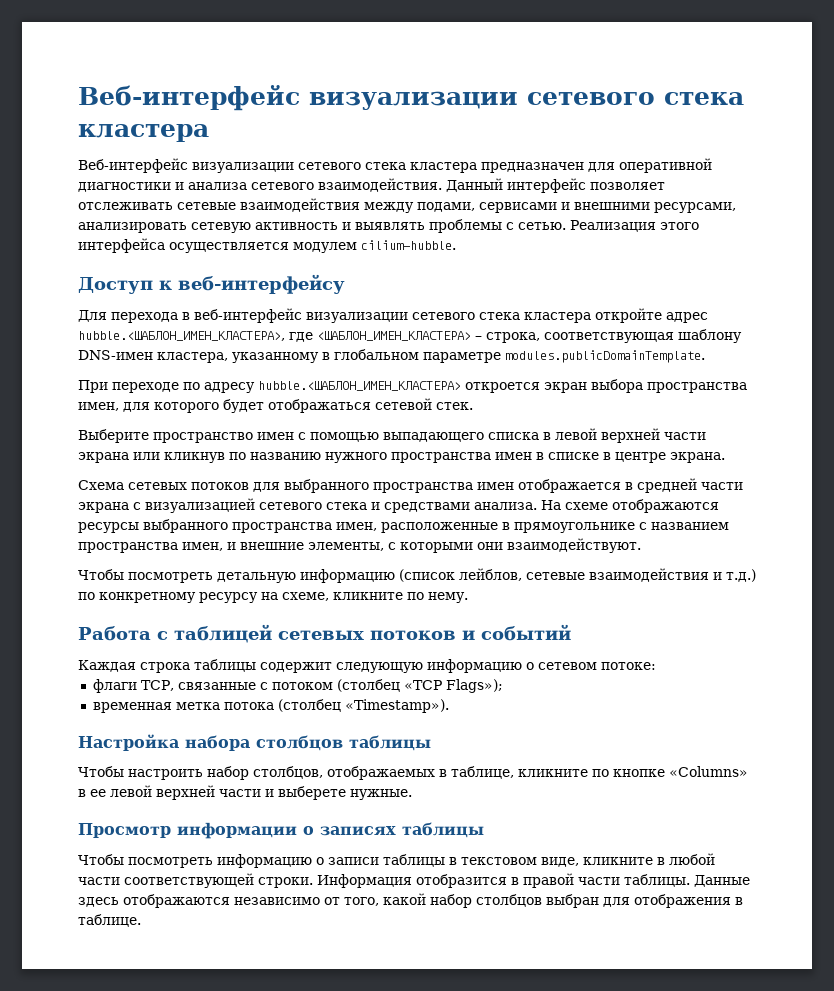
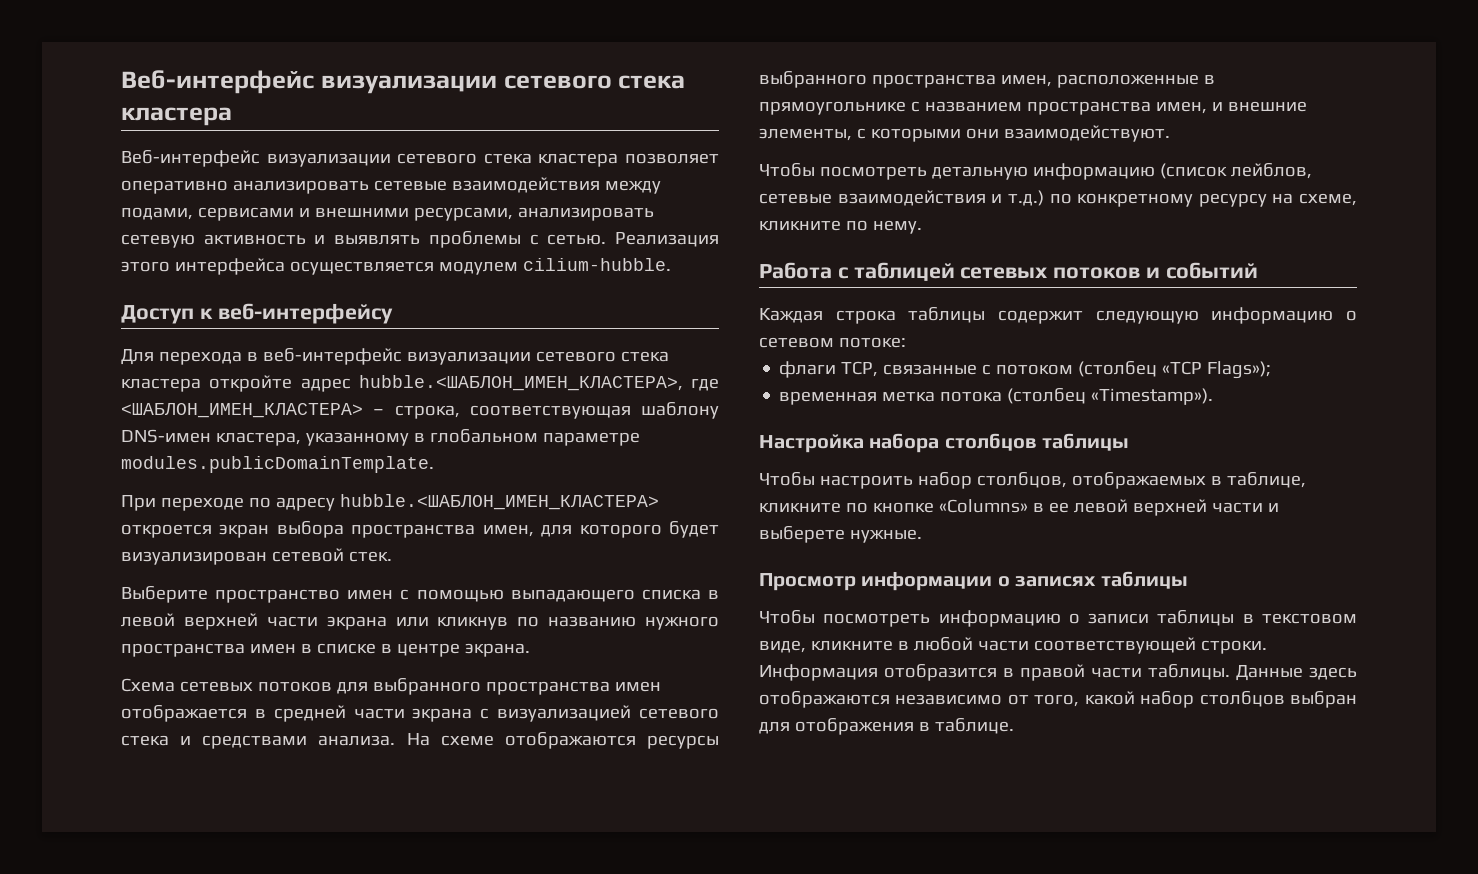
[481,158,712,173] [78,178,665,193] [78,202,173,210] предназначен для оперативной диагностики и анализа сетевого взаимодействия. Данный интерфейс позволяет отслеживать -> [625,153,720,164] [121,180,369,194] позволяет оперативно анализировать
[268,399,371,413] отображаться -> [121,551,267,565] визуализирован

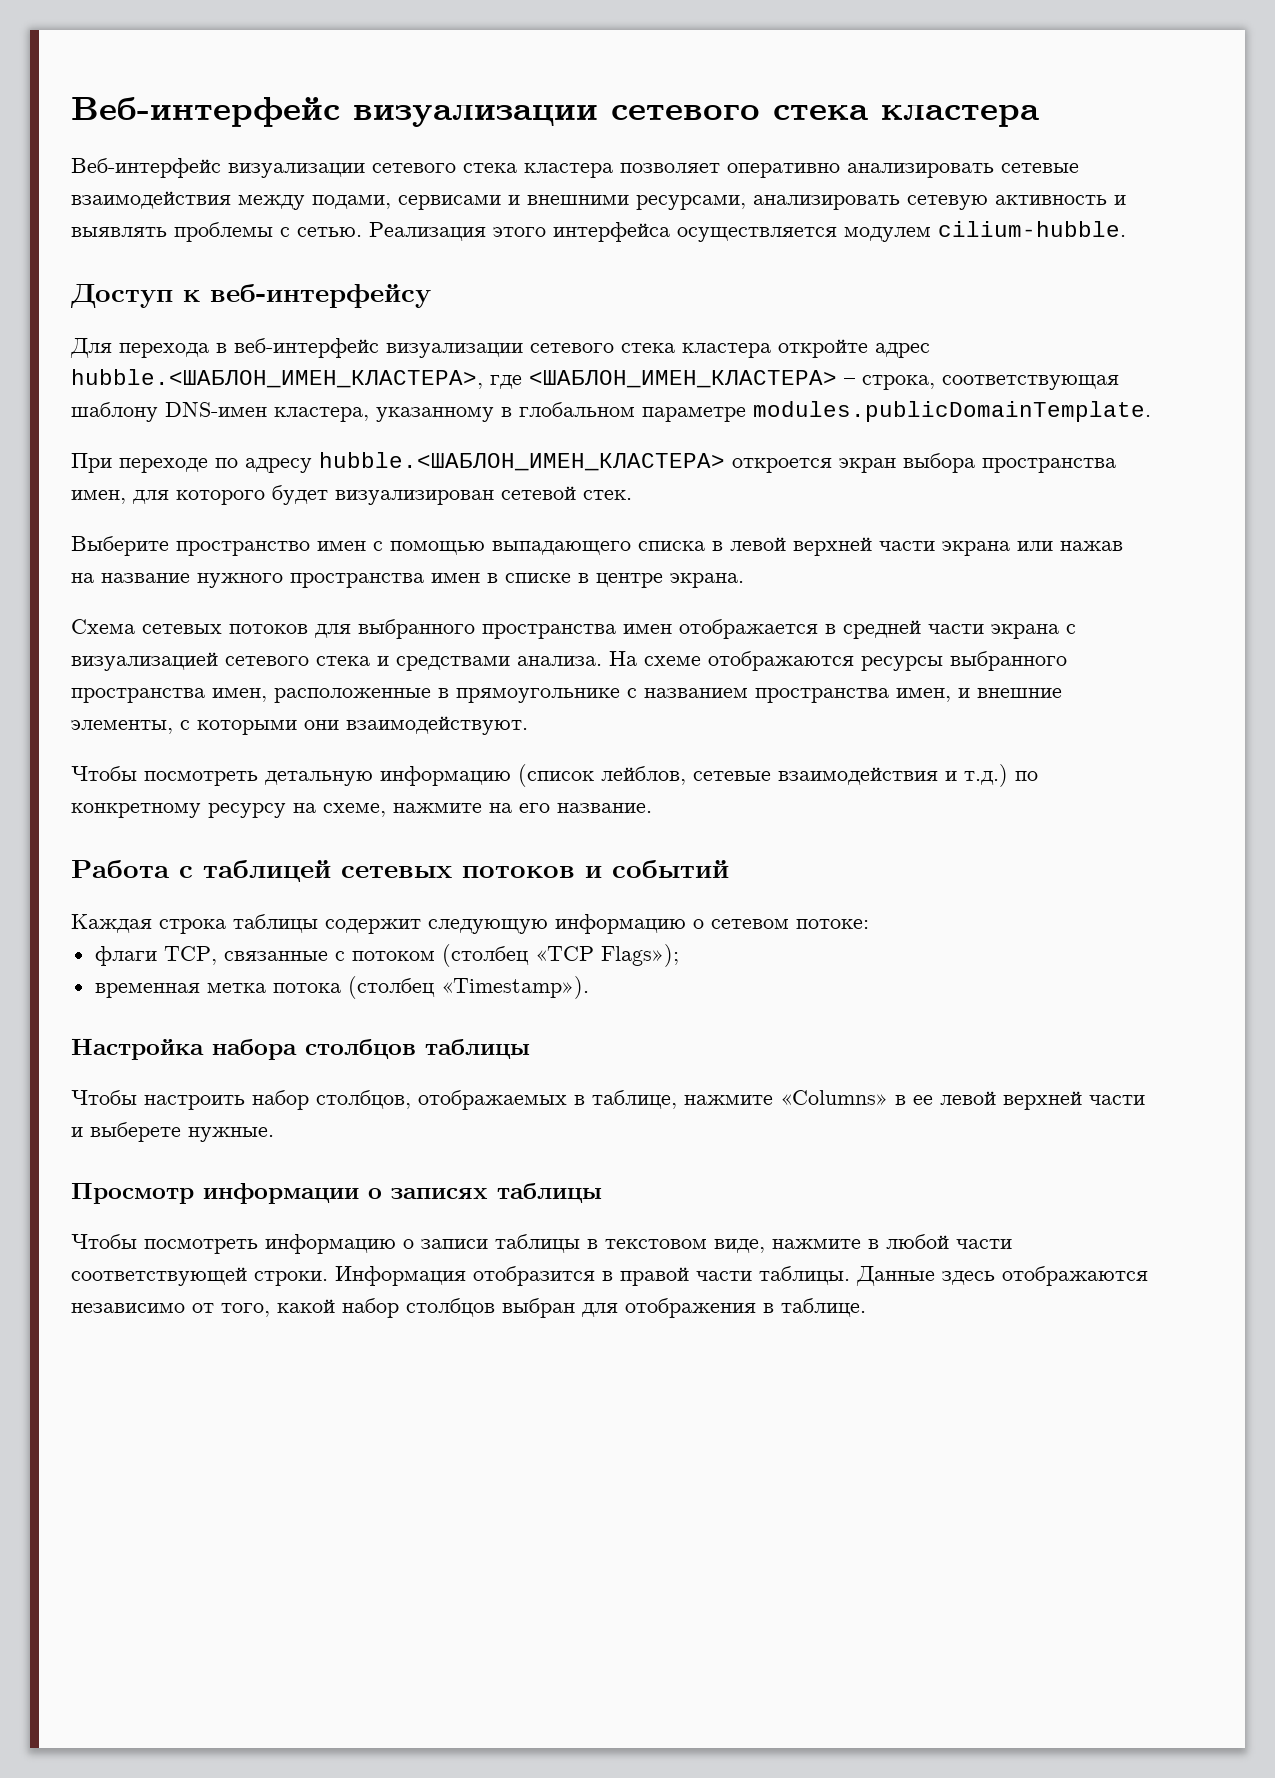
[437,616,637,630] кликнув по названию -> [1060,541,1123,551] [71,573,190,583] нажав на название
[759,220,922,234] кликните по нему. -> [393,803,652,813] нажмите на его название.
[759,502,934,513] кликните по кнопке -> [684,1095,773,1105] нажмите
[810,640,893,651] кликните -> [772,1239,861,1249] нажмите

